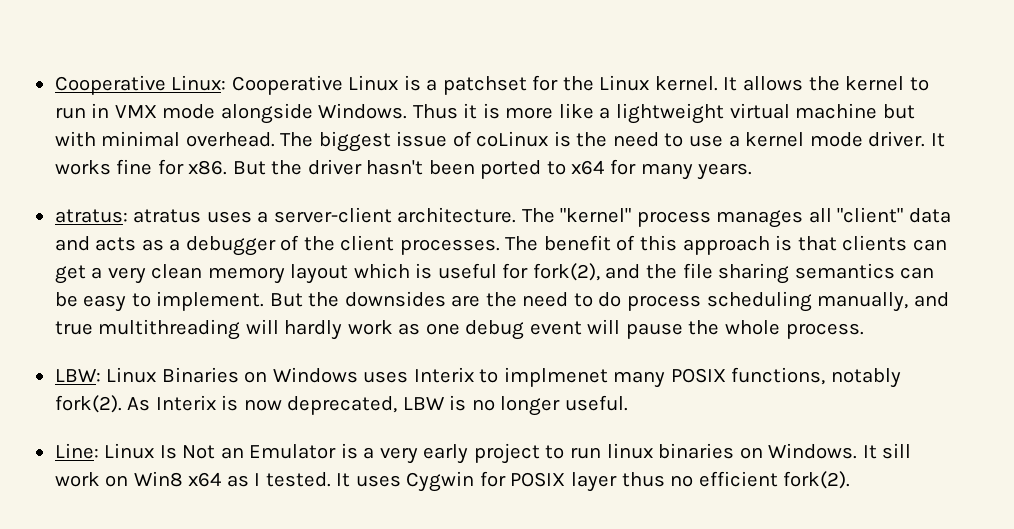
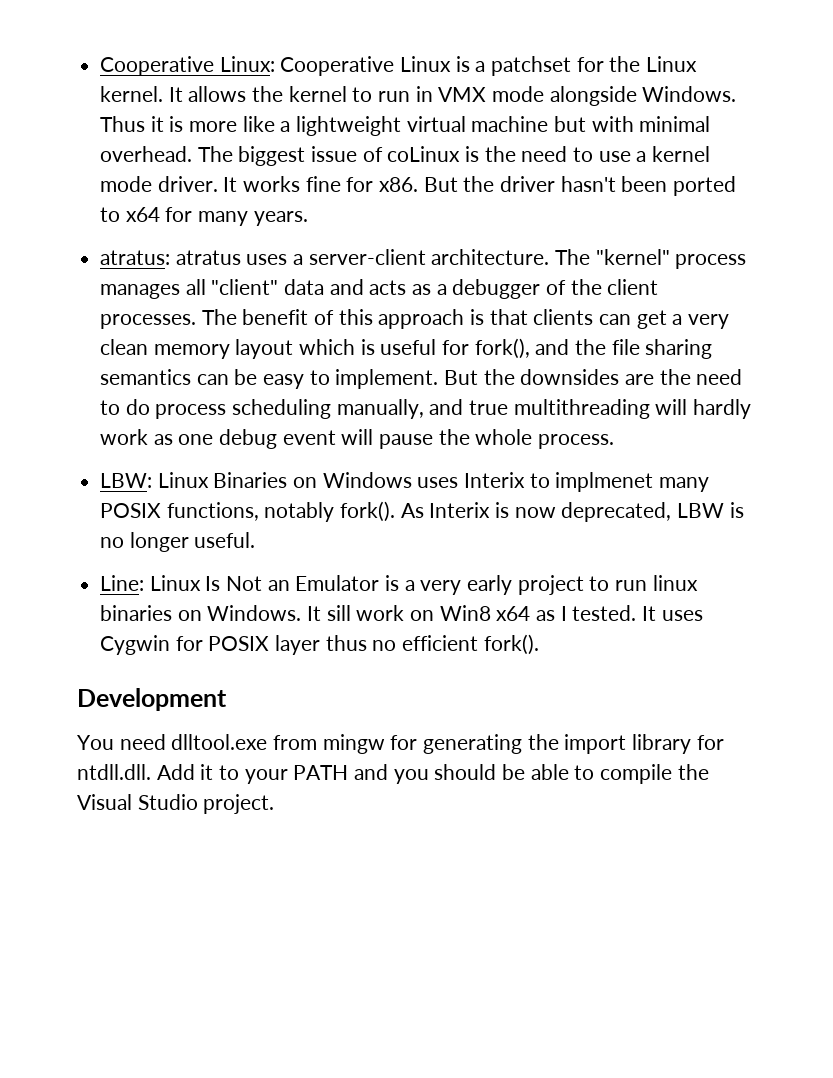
[532,263,600,281] fork(2), -> [474,338,530,359] fork(),
[54,395,122,413] fork(2). -> [340,501,396,522] fork().
[783,471,851,489] fork(2). -> [483,634,539,655] [77,688,227,711] [77,734,724,754] [77,764,709,784] [77,794,275,814] fork(). // Development // You need dlltool.exe from mingw for generating the import library for ntdll.dll. Add it to your PATH and you should be able to compile the Visual Studio project.

